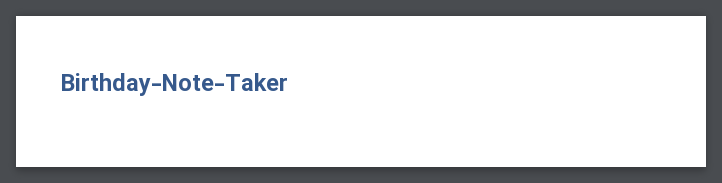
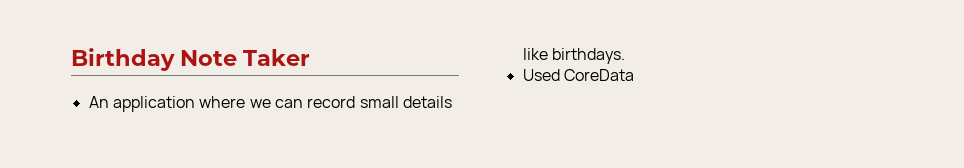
[61,73,288,96] Birthday-Note-Taker -> [71,48,311,71] [88,96,452,112] [522,48,625,64] [522,69,634,81] Birthday Note Taker // An application where we can record small details like birthdays. // Used CoreData

